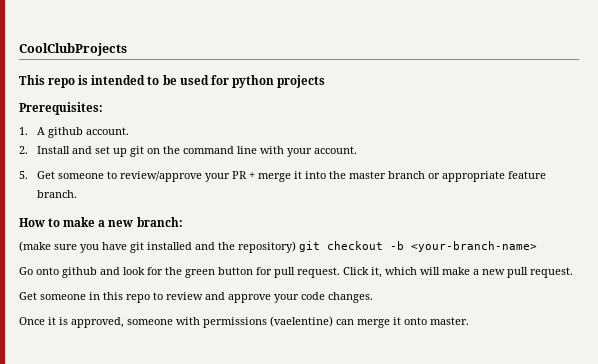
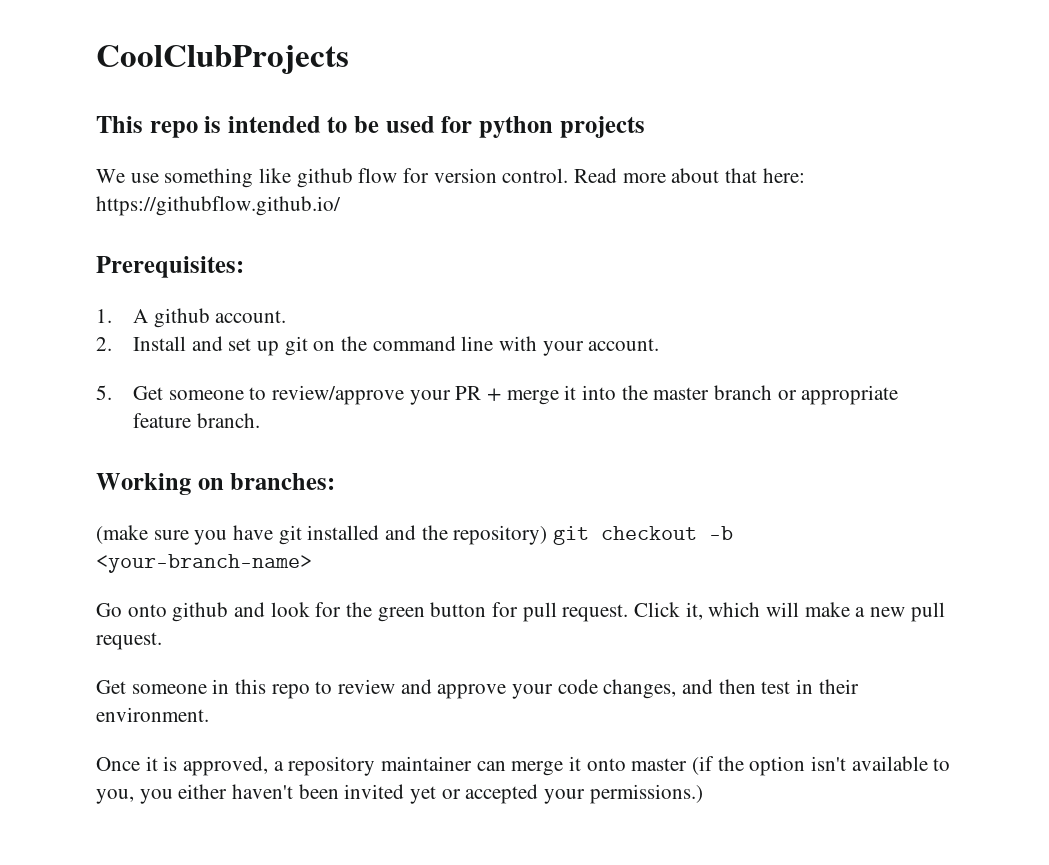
(325, 81) none -> [96,168,805,188] [96,196,341,216] // We use something like github flow for version control. Read more about that here: https://githubflow.github.io/
[19,217,183,227] How to make a new branch: -> [96,473,336,495] Working on branches:
[328,292,373,303] [19,316,469,328] changes. // Once it is approved, someone with permissions (vaelentine) can merge it onto master. -> [603,679,859,699] [96,707,209,722] [96,756,951,776] [96,784,703,804] changes, and then test in their environment. // Once it is approved, a repository maintainer can merge it onto master (if the option isn't available to you, you either haven't been invited yet or accepted your permissions.)

